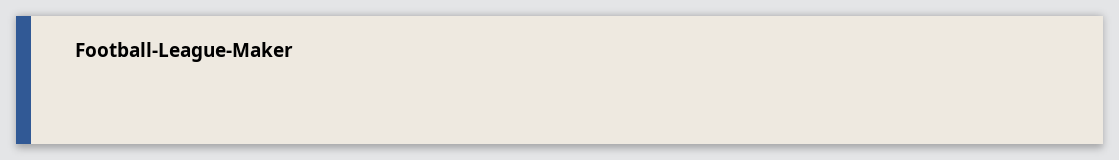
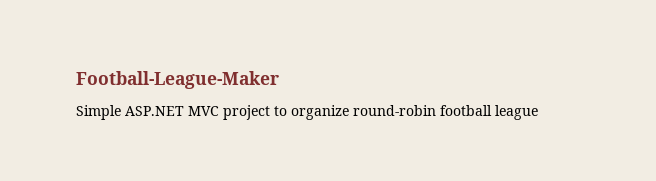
(293, 52) none -> [76,105,538,120] // Simple ASP.NET MVC project to organize round-robin football league

